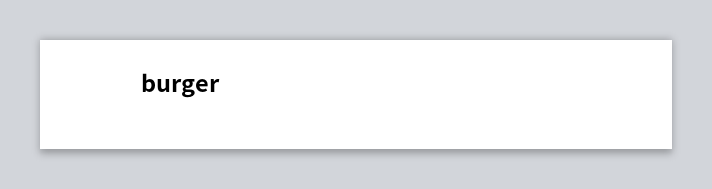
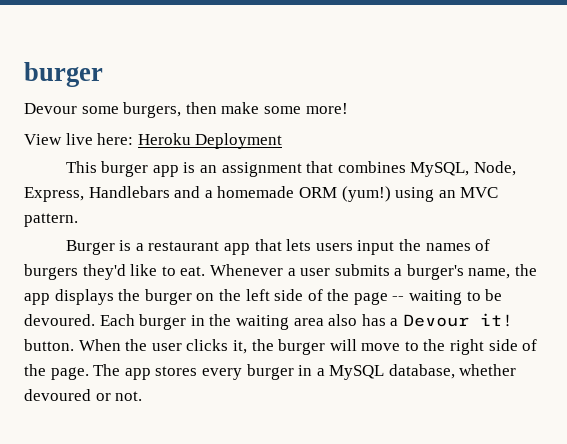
[141,73,220,98] burger -> [24,62,103,87] [24,102,348,118] [24,133,283,149] [65,161,516,177] [24,186,499,202] [24,213,78,227] [65,239,491,255] [24,264,538,280] [24,289,503,305] [24,313,513,330] [24,339,538,355] [24,364,517,380] [24,389,143,401] burger // Devour some burgers, then make some more! // View live here: Heroku Deployment // This burger app is an assignment that combines MySQL, Node, Express, Handlebars and a homemade ORM (yum!) using an MVC pattern. // Burger is a restaurant app that lets users input the names of burgers they'd like to eat. Whenever a user submits a burger's name, the app displays the burger on the left side of the page -- waiting to be devoured. Each burger in the waiting area also has a Devour it! button. When the user clicks it, the burger will move to the right side of the page. The app stores every burger in a MySQL database, whether devoured or not.

